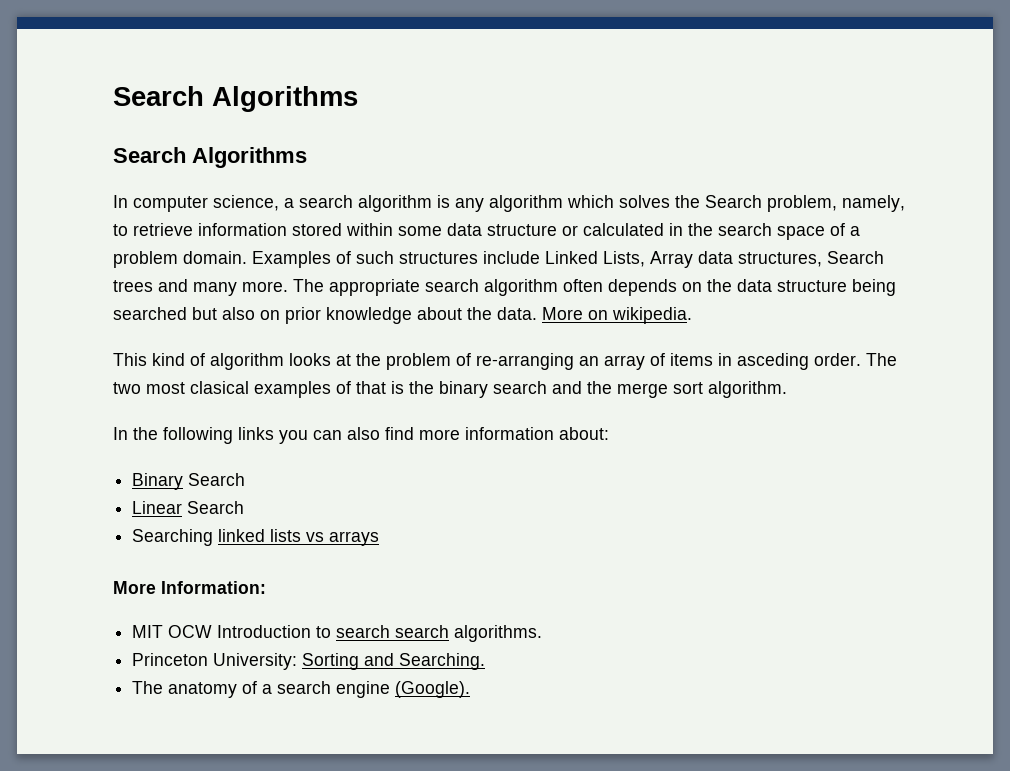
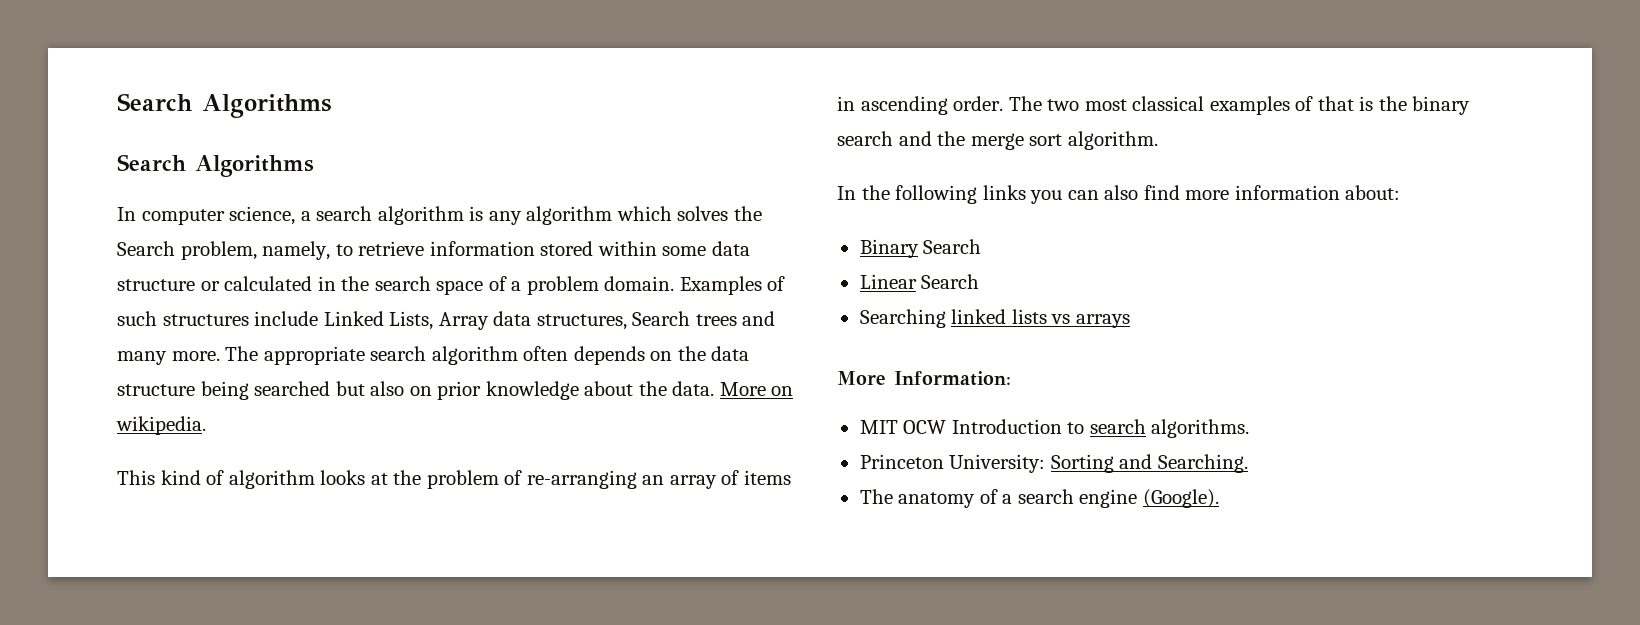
[737,353,809,370] asceding -> [860,96,948,115] ascending
[190,381,249,394] clasical -> [1132,96,1205,111] classical
[395,625,450,638] search -> (1146, 426) none

